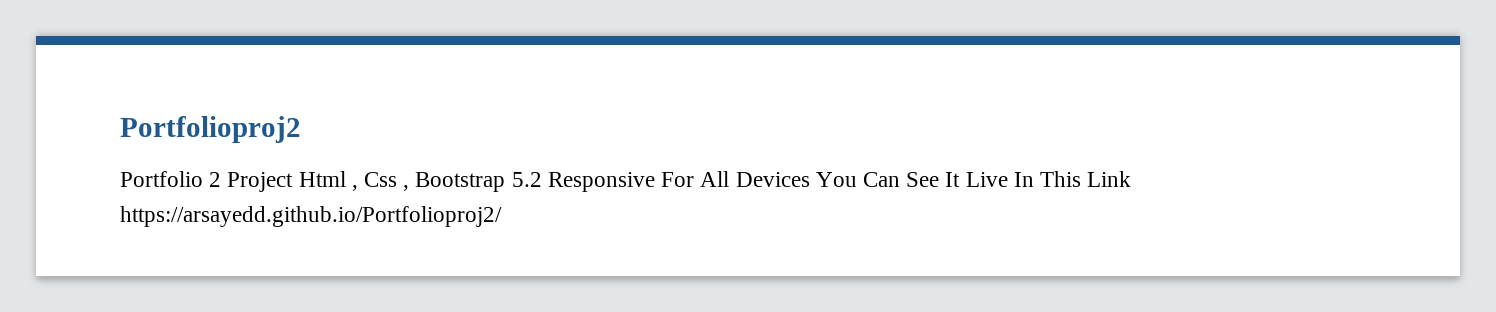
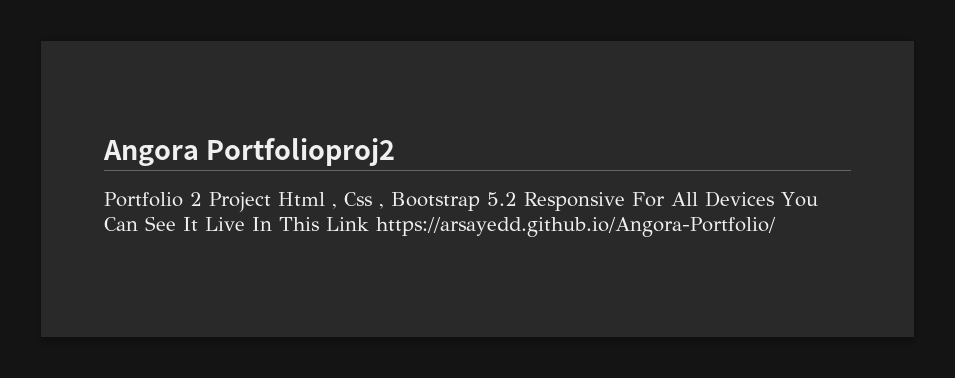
(120, 129) none -> [103,140,199,166] Angora
[120,206,502,227] https://arsayedd.github.io/Portfolioproj2/ -> [376,217,776,237] https://arsayedd.github.io/Angora-Portfolio/

